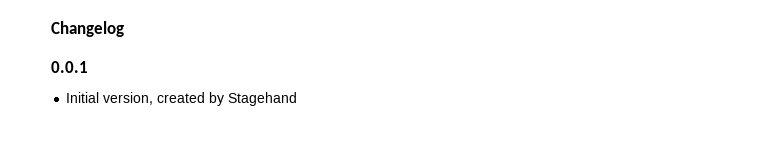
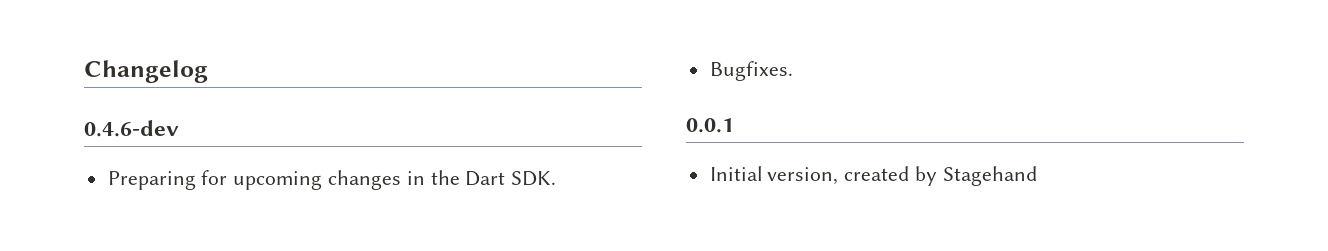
(124, 29) none -> [84,120,179,137] [107,170,557,190] [709,61,793,81] // 0.4.6-dev // Preparing for upcoming changes in the Dart SDK. // Bugfixes.

